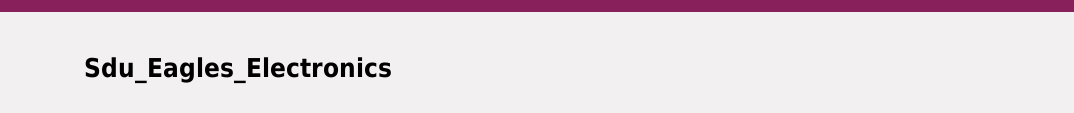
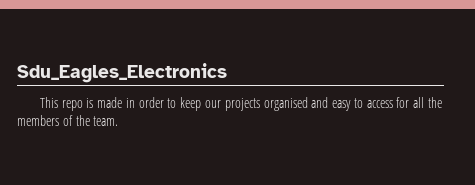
(392, 70) none -> [39,97,442,111] [17,115,119,126] // This repo is made in order to keep our projects organised and easy to access for all the members of the team.

